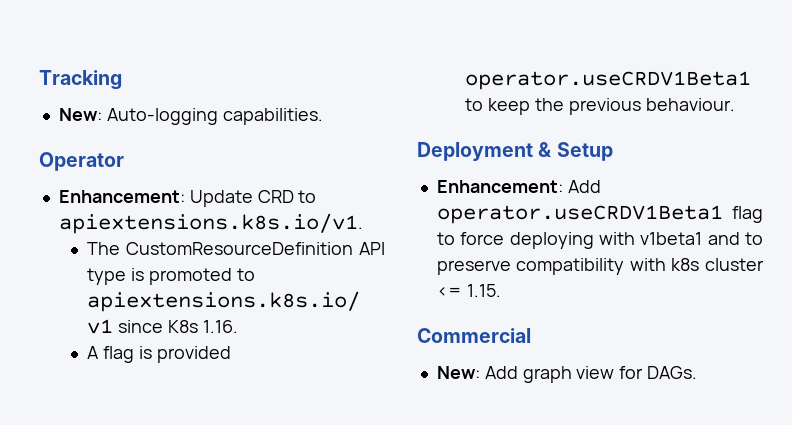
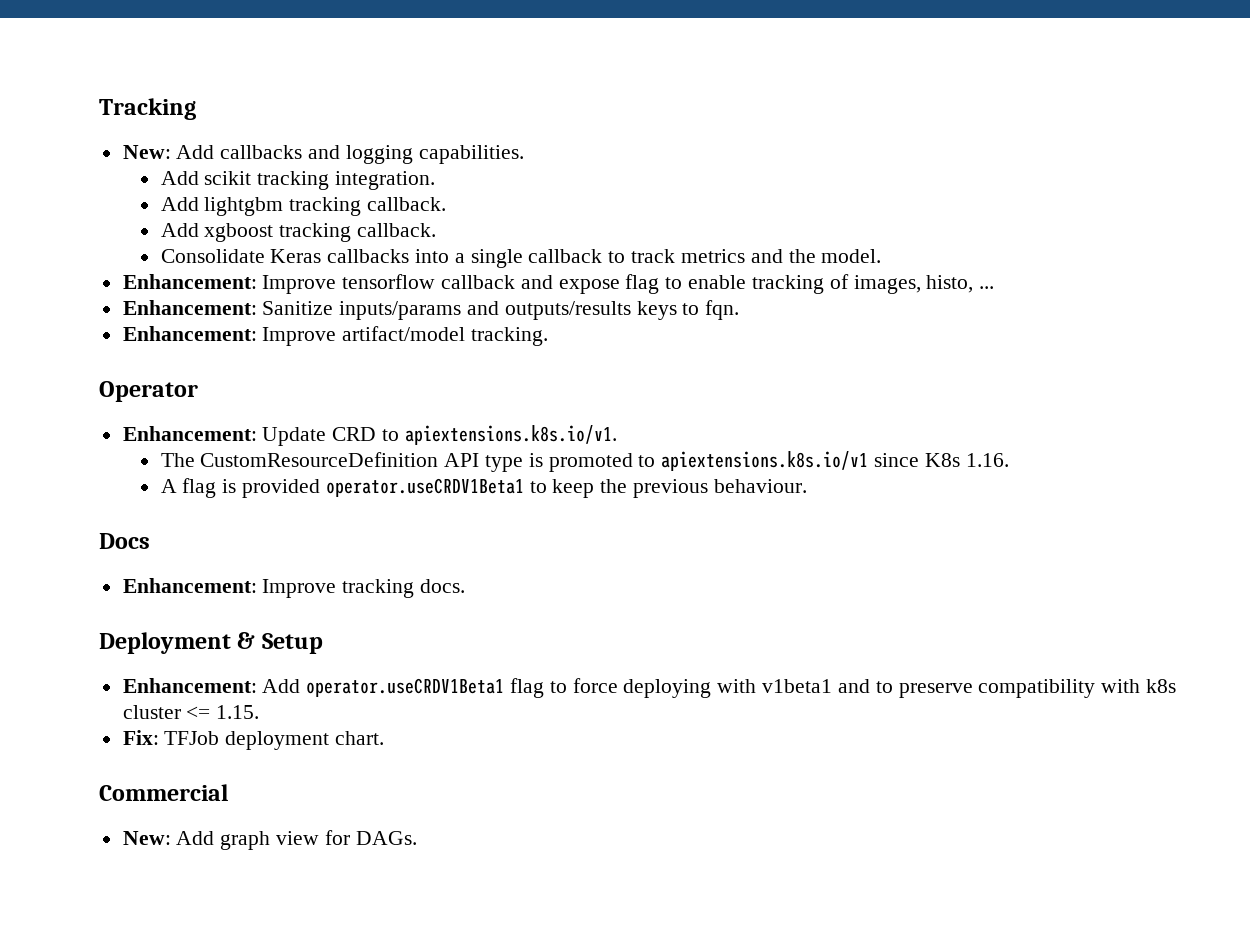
[106,108,323,125] Auto-logging capabilities. -> [176,145,524,164] [160,171,436,190] [160,197,447,216] [160,223,437,242] [160,249,882,268] [122,274,995,294] [122,300,740,320] [122,326,549,346] Add callbacks and logging capabilities. // Add scikit tracking integration. // Add lightgbm tracking callback. // Add xgboost tracking callback. // Consolidate Keras callbacks into a single callback to track metrics and the model. // Enhancement: Improve tensorflow callback and expose flag to enable tracking of images, histo, ... // Enhancement: Sanitize inputs/params and outputs/results keys to fqn. // Enhancement: Improve artifact/model tracking.
(735, 104) none -> [99,533,150,549] [122,578,466,598] // Docs // Enhancement: Improve tracking docs.
(501, 290) none -> [122,730,385,750] // Fix: TFJob deployment chart.

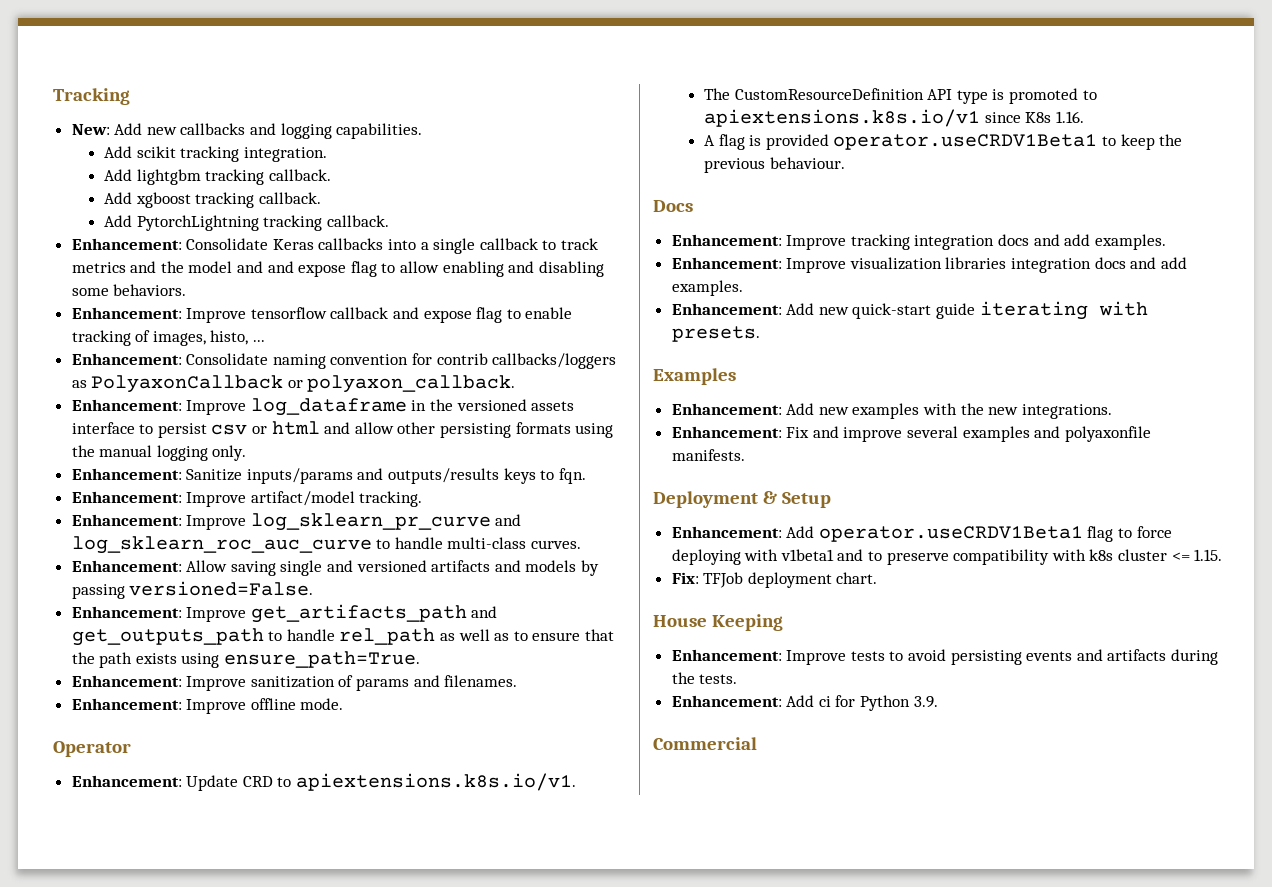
(215, 152) none -> [146,127,177,135] new
(437, 230) none -> [104,215,389,231] [71,238,182,250] Add PytorchLightning tracking callback. // Enhancement:
[821,249,882,263] model. -> [188,261,604,277] [71,284,187,296] model and and expose flag to allow enabling and disabling some behaviors.
(995, 287) none -> [71,353,617,369] [71,375,516,393] [71,398,575,416] [71,421,614,438] [71,445,247,461] // Enhancement: Consolidate naming convention for contrib callbacks/loggers as PolyaxonCallback or polyaxon_callback. // Enhancement: Improve log_dataframe in the versioned assets interface to persist csv or html and allow other persisting formats using the manual logging only.
(549, 336) none -> [71,513,522,531] [71,536,582,554] [71,560,600,576] [71,581,314,599] [71,604,498,623] [71,628,615,646] [71,651,421,668] [71,675,518,691] [71,698,344,714] // Enhancement: Improve log_sklearn_pr_curve and log_sklearn_roc_auc_curve to handle multi-class curves. // Enhancement: Allow saving single and versioned artifacts and models by passing versioned=False. // Enhancement: Improve get_artifacts_path and get_outputs_path to handle rel_path as well as to ensure that the path exists using ensure_path=True. // Enhancement: Improve sanitization of params and filenames. // Enhancement: Improve offline mode.
[420,579,466,593] docs. -> [914,234,1166,250] [671,257,1187,273] [671,280,743,296] [671,301,1148,320] [671,326,760,342] [653,368,736,385] [671,403,1112,419] [671,426,1151,442] [671,449,745,461] integration docs and add examples. // Enhancement: Improve visualization libraries integration docs and add examples. // Enhancement: Add new quick-start guide iterating with presets. // Examples // Enhancement: Add new examples with the new integrations. // Enhancement: Fix and improve several examples and polyaxonfile manifests.
[99,784,228,801] [122,830,417,850] Commercial // New: Add graph view for DAGs. -> [653,614,783,631] [671,649,1219,665] [671,672,738,684] [671,695,938,711] [653,737,757,750] House Keeping // Enhancement: Improve tests to avoid persisting events and artifacts during the tests. // Enhancement: Add ci for Python 3.9. // Commercial

